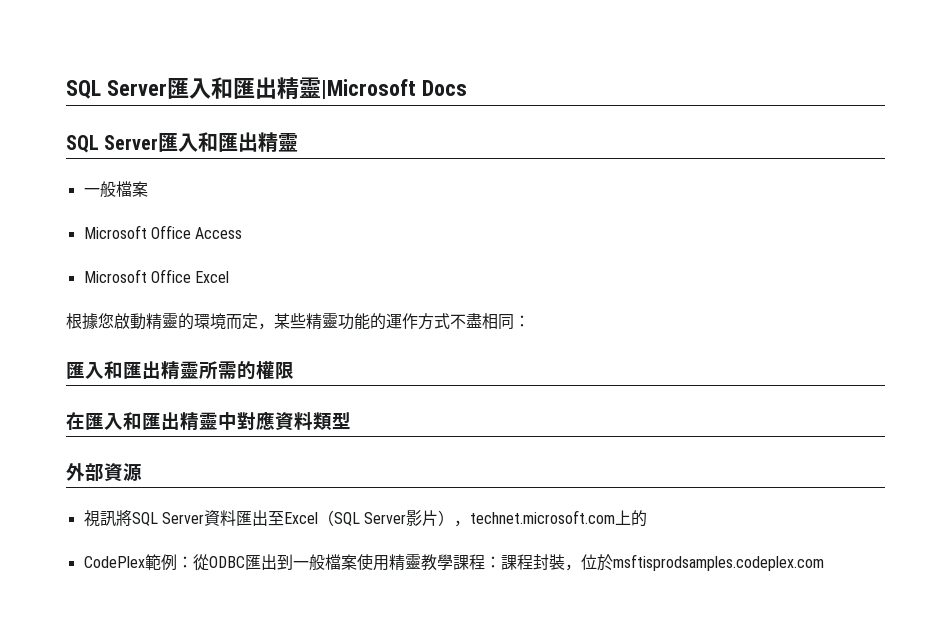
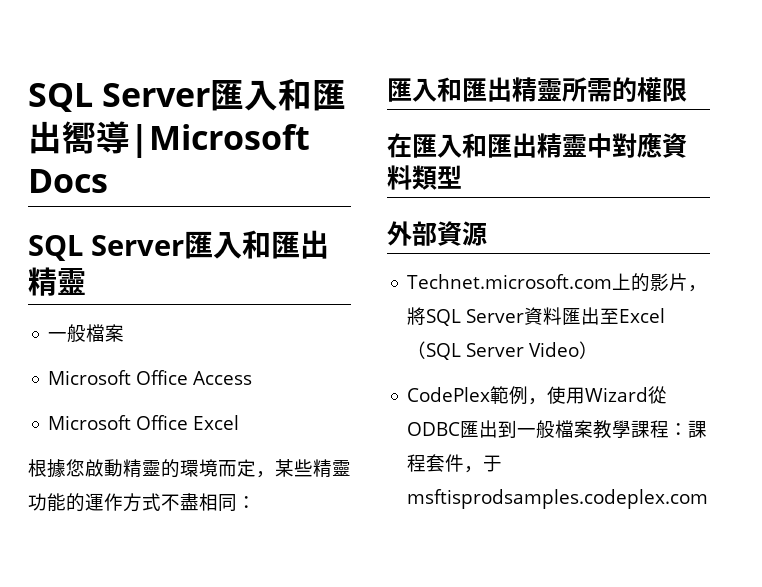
[66,77,321,100] SQL Server匯入和匯出精靈 -> [28,78,347,112] [28,121,130,154] SQL Server匯入和匯出嚮導
[83,510,116,527] 視訊 -> [407,273,708,292] Technet.microsoft.com上的影片，
[406,510,439,526] 影片 -> [529,342,580,357] Video
[454,510,648,527] ，technet.microsoft.com上的 -> (599, 350) none
[176,556,193,568] ： -> [528,386,649,405] ，使用Wizard
[356,554,421,571] 使用精靈 -> (594, 429) none
[532,554,613,571] 封裝，位於 -> [426,454,503,473] 套件，于

